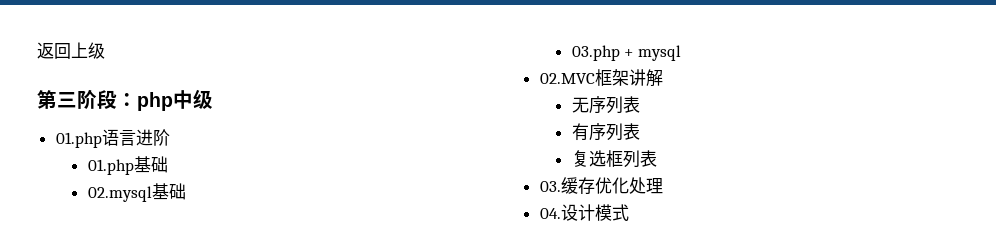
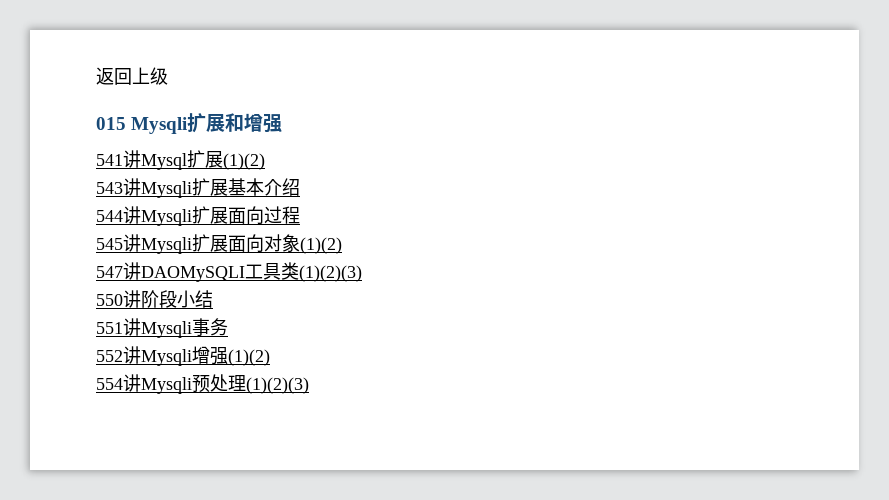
[37,89,213,111] [55,129,170,148] [87,156,168,175] [87,183,186,202] [571,45,681,61] [539,69,663,87] [571,96,640,114] [571,123,640,141] [571,150,657,168] [539,177,663,194] [539,204,629,221] 第三阶段：php中级 // 01.php语言进阶 // 01.php基础 // 02.mysql基础 // 03.php + mysql // 02.MVC框架讲解 // 无序列表 // 有序列表 // 复选框列表 // 03.缓存优化处理 // 04.设计模式 -> [96,113,283,134] [96,150,265,170] [96,178,300,198] [96,206,300,226] [96,234,342,254] [96,262,362,282] [96,290,213,308] [96,318,228,338] [96,346,270,366] [96,374,309,394] 015 Mysqli扩展和增强 // 541讲Mysql扩展(1)(2) // 543讲Mysqli扩展基本介绍 // 544讲Mysqli扩展面向过程 // 545讲Mysqli扩展面向对象(1)(2) // 547讲DAOMySQLI工具类(1)(2)(3) // 550讲阶段小结 // 551讲Mysqli事务 // 552讲Mysqli增强(1)(2) // 554讲Mysqli预处理(1)(2)(3)

